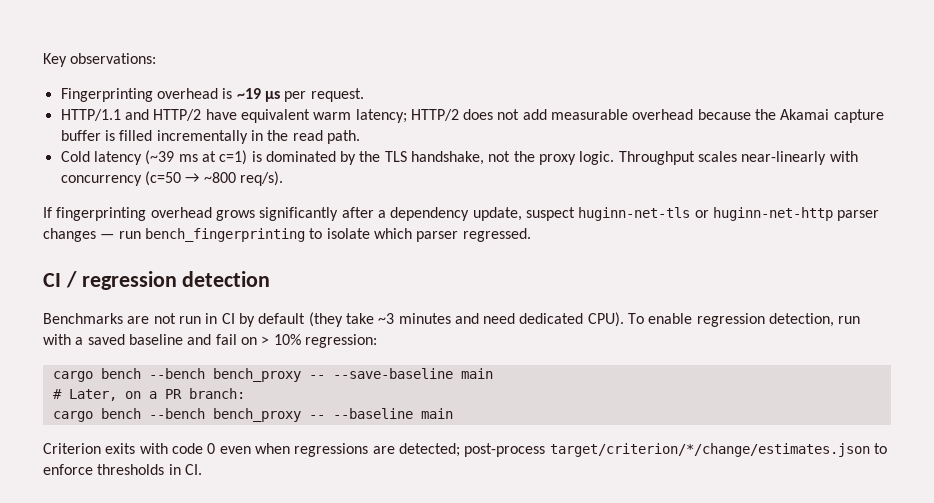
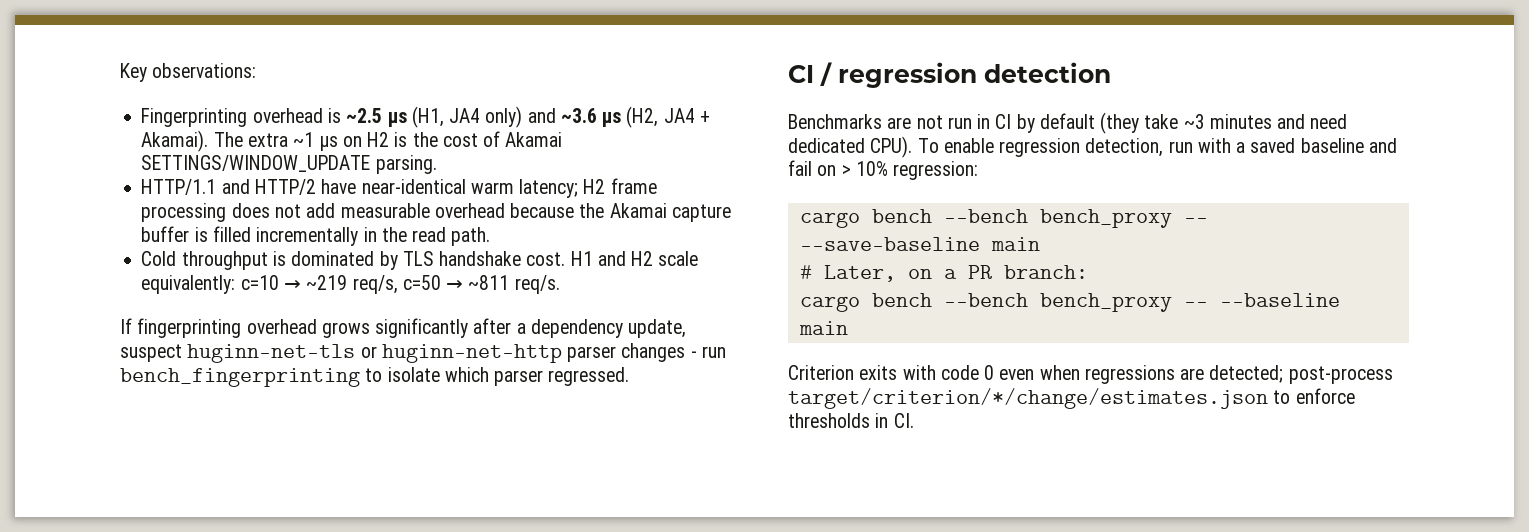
[236,88,364,102] ~19 µs per request. -> [346,106,710,128] [141,130,563,152] [141,155,437,174] ~2.5 µs (H1, JA4 only) and ~3.6 µs (H2, JA4 + Akamai). The extra ~1 µs on H2 is the cost of Akamai SETTINGS/WINDOW_UPDATE parsing.
[240,109,310,123] equivalent -> [361,179,466,194] near-identical
[410,109,459,121] HTTP/2 -> [583,178,657,194] [141,203,227,222] H2 frame processing
[93,150,858,165] [60,171,283,186] latency (~39 ms at c=1) is dominated by the TLS handshake, not the proxy logic. Throughput scales near-linearly with concurrency (c=50 → ~800 req/s). -> [181,251,699,270] [141,275,560,294] throughput is dominated by TLS handshake cost. H1 and H2 scale equivalently: c=10 → ~219 req/s, c=50 → ~811 req/s.
[100,234,115,239] — -> [690,351,697,358] -

